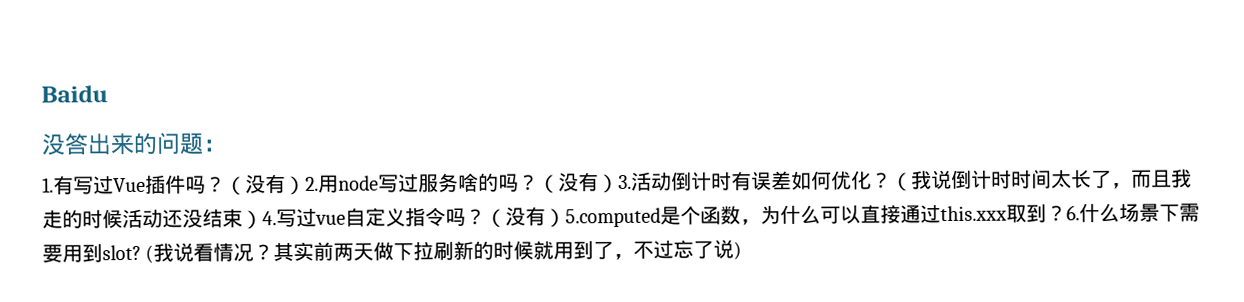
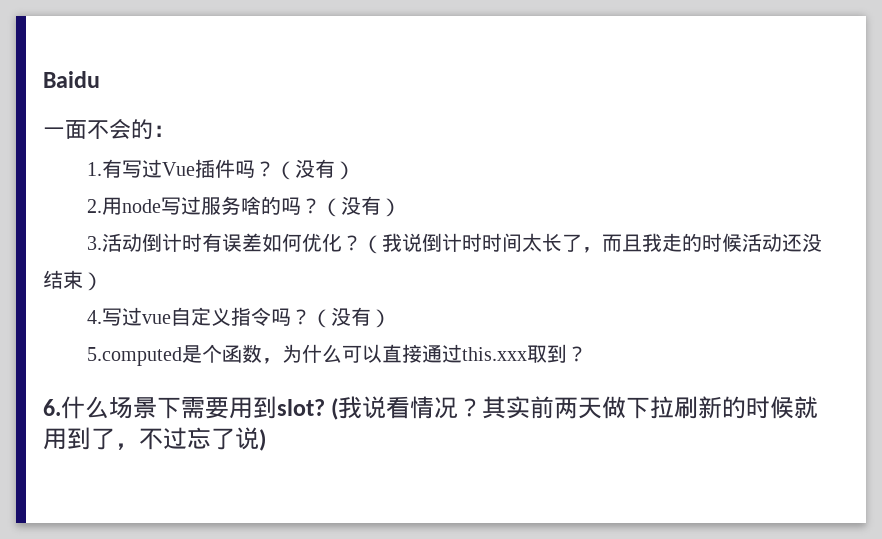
[41,132,204,156] 没答出来的问题 -> [43,119,153,139] 一面不会的
(306, 185) none -> (355, 170) //
(619, 184) none -> (401, 207) //
(263, 220) none -> (103, 281) //
(566, 218) none -> (391, 318) //
(1067, 213) none -> (587, 354) //

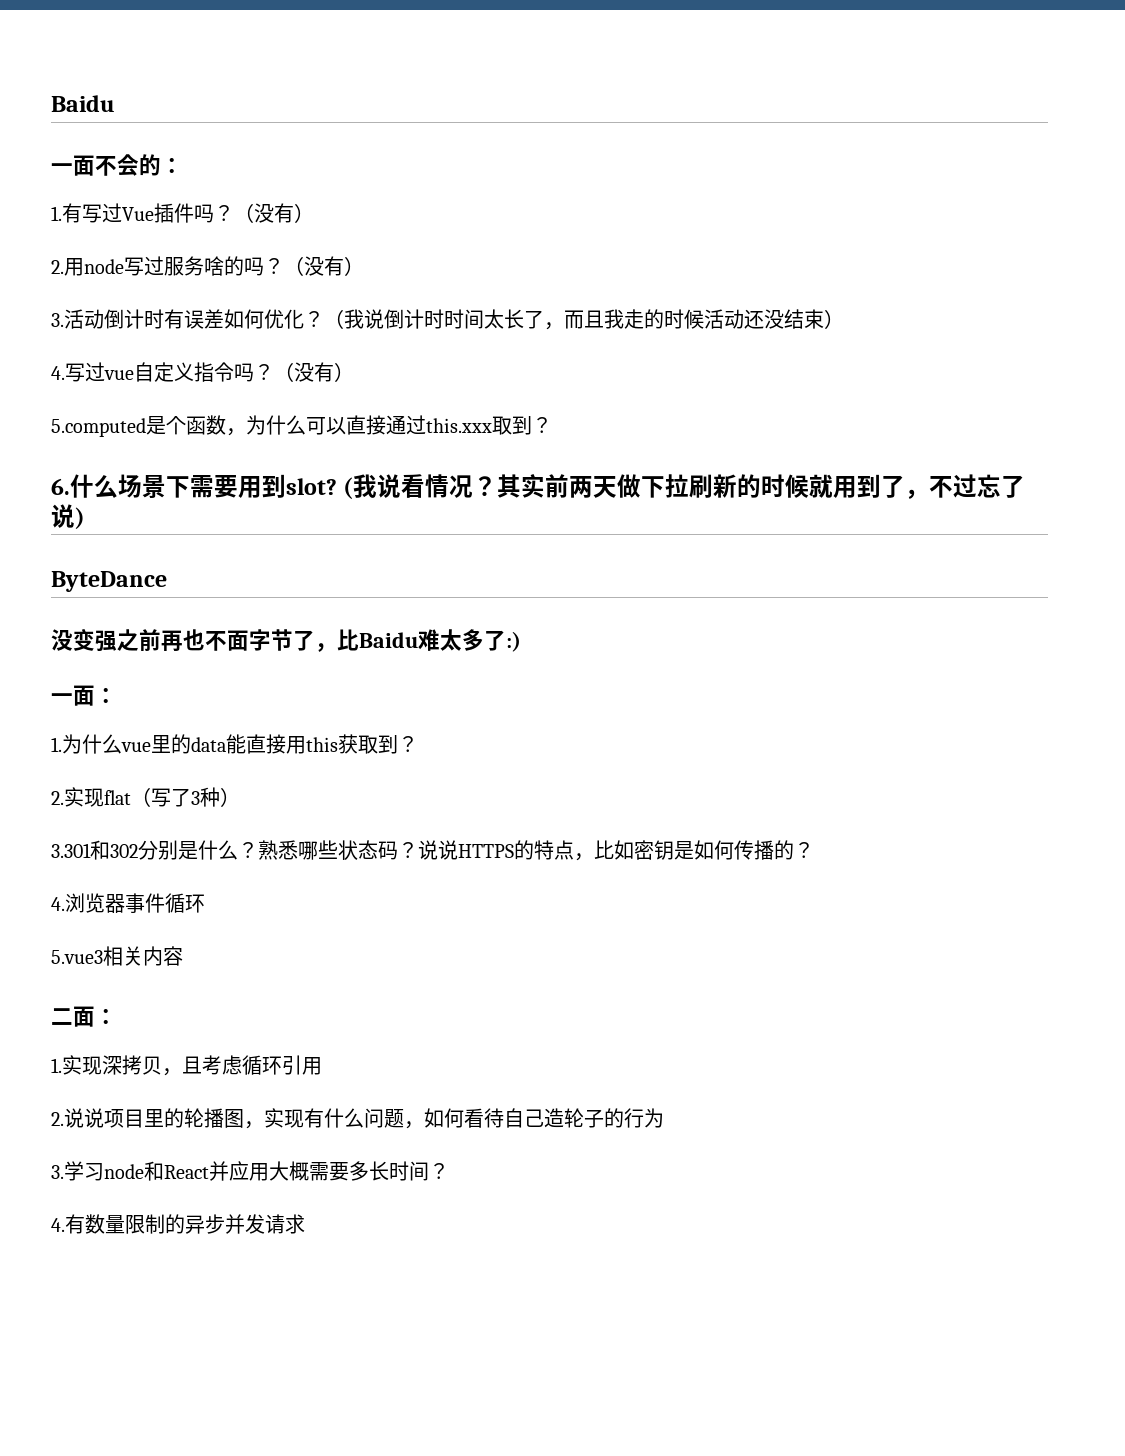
(266, 440) none -> [51,571,167,592] [51,629,521,652] [51,685,117,706] [51,734,418,754] [51,787,240,807] [51,840,814,861] [51,893,205,913] [51,946,183,966] [51,1006,117,1027] [51,1055,322,1076] [51,1108,664,1129] [51,1161,449,1181] [51,1214,305,1234] // ByteDance // 没变强之前再也不面字节了，比Baidu难太多了:) // 一面： // 1.为什么vue里的data能直接用this获取到？ // 2.实现flat（写了3种） // 3.301和302分别是什么？熟悉哪些状态码？说说HTTPS的特点，比如密钥是如何传播的？ // 4.浏览器事件循环 // 5.vue3相关内容 // 二面： // 1.实现深拷贝，且考虑循环引用 // 2.说说项目里的轮播图，实现有什么问题，如何看待自己造轮子的行为 // 3.学习node和React并应用大概需要多长时间？ // 4.有数量限制的异步并发请求

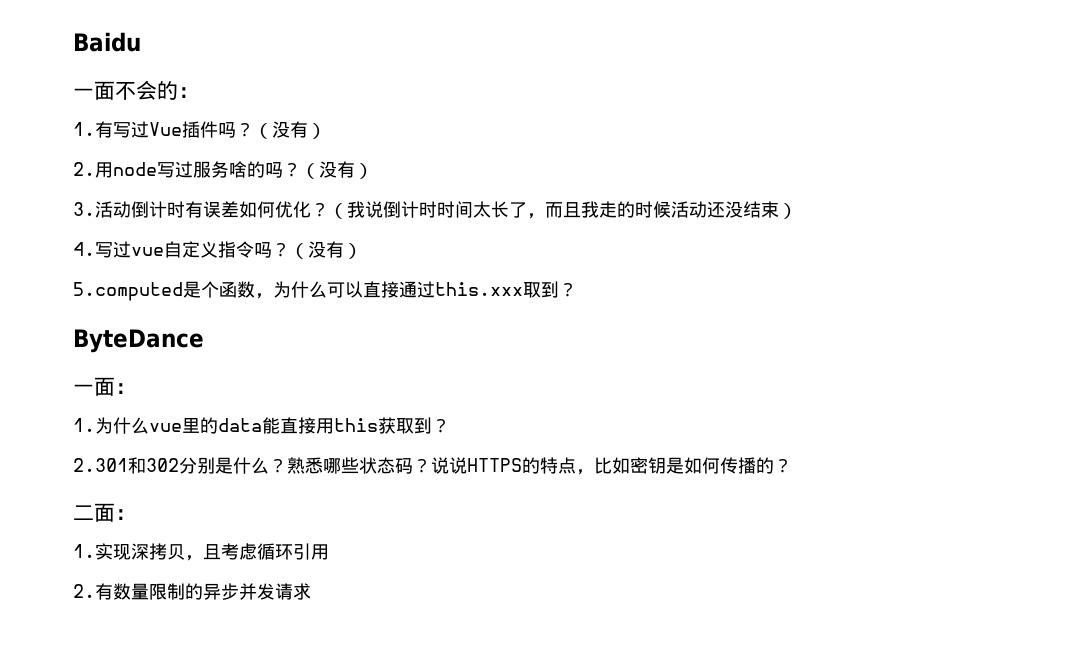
[51,474,1026,499] [51,504,85,529] [51,571,167,592] [51,629,521,652] 6.什么场景下需要用到slot? (我说看情况？其实前两天做下拉刷新的时候就用到了，不过忘了说) // ByteDance // 没变强之前再也不面字节了，比Baidu难太多了:) -> [73,329,204,353] ByteDance
[51,787,240,807] [51,843,91,858] 2.实现flat（写了3种） // 3.301 -> [73,458,128,472] 2.301
[51,893,205,913] [51,946,183,966] // 4.浏览器事件循环 // 5.vue3相关内容 -> (792, 465) none
[64,1108,664,1129] [51,1161,449,1181] [51,1218,65,1232] 说说项目里的轮播图，实现有什么问题，如何看待自己造轮子的行为 // 3.学习node和React并应用大概需要多长时间？ // 4. -> (95, 591) none

